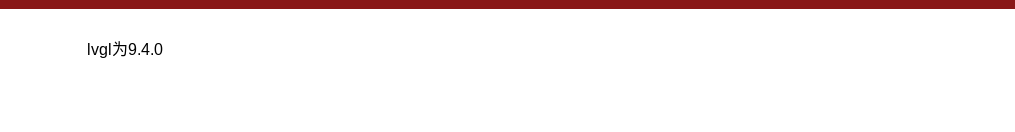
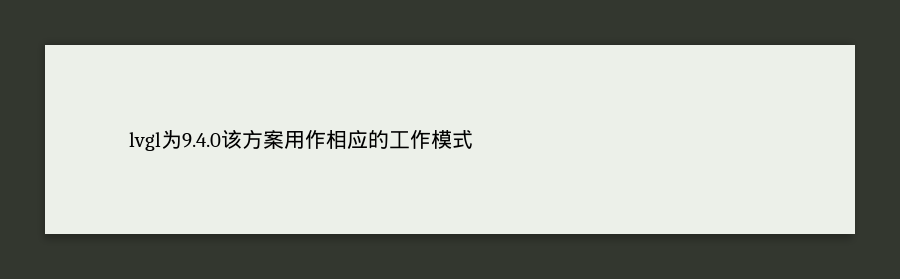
(163, 49) none -> [221,129,474,149] 该方案用作相应的工作模式

